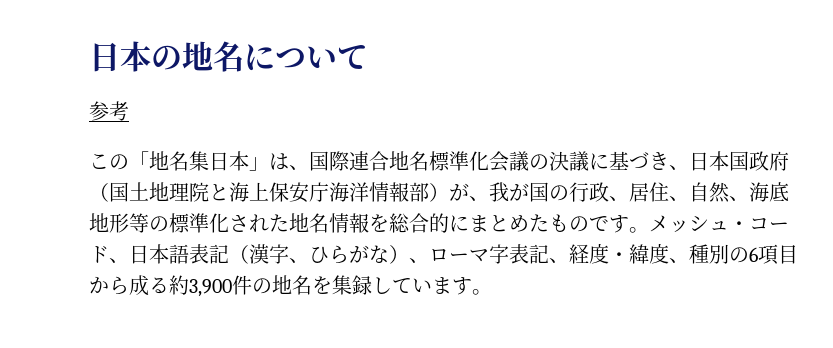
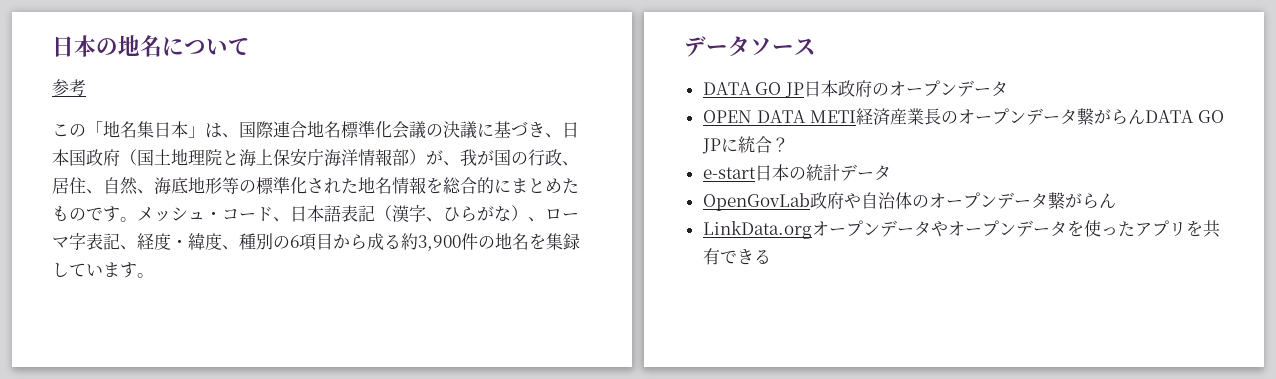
(492, 292) none -> [684,36,816,57] [702,80,1008,98] [702,108,1224,125] [701,136,789,154] [702,164,891,181] [702,192,1116,211] [702,220,1220,239] [702,248,771,265] // データソース // DATA GO JP日本政府のオープンデータ // OPEN DATA METI経済産業長のオープンデータ繋がらんDATA GO JPに統合？ // e-start日本の統計データ // OpenGovLab政府や自治体のオープンデータ繋がらん // LinkData.orgオープンデータやオープンデータを使ったアプリを共有できる

